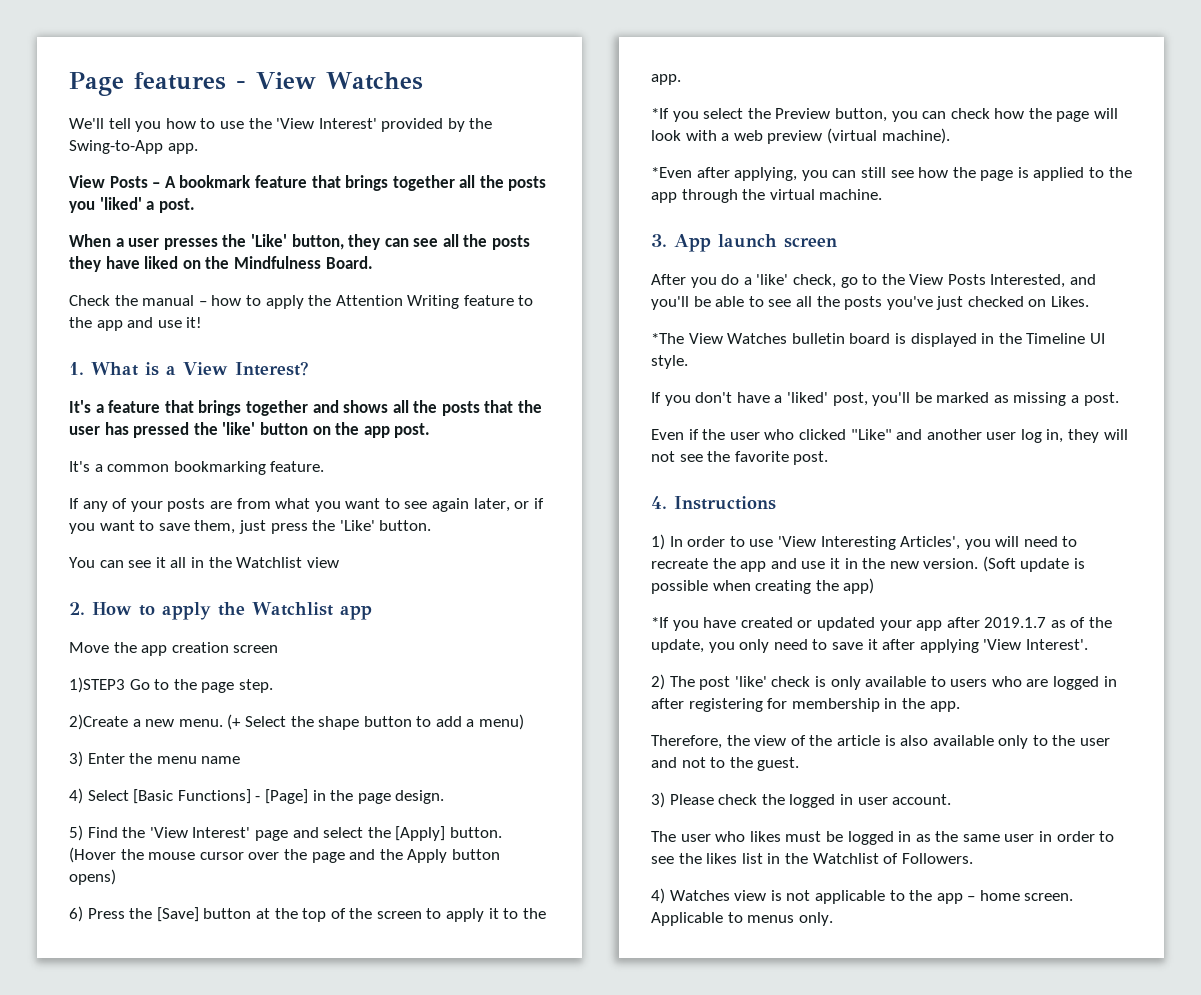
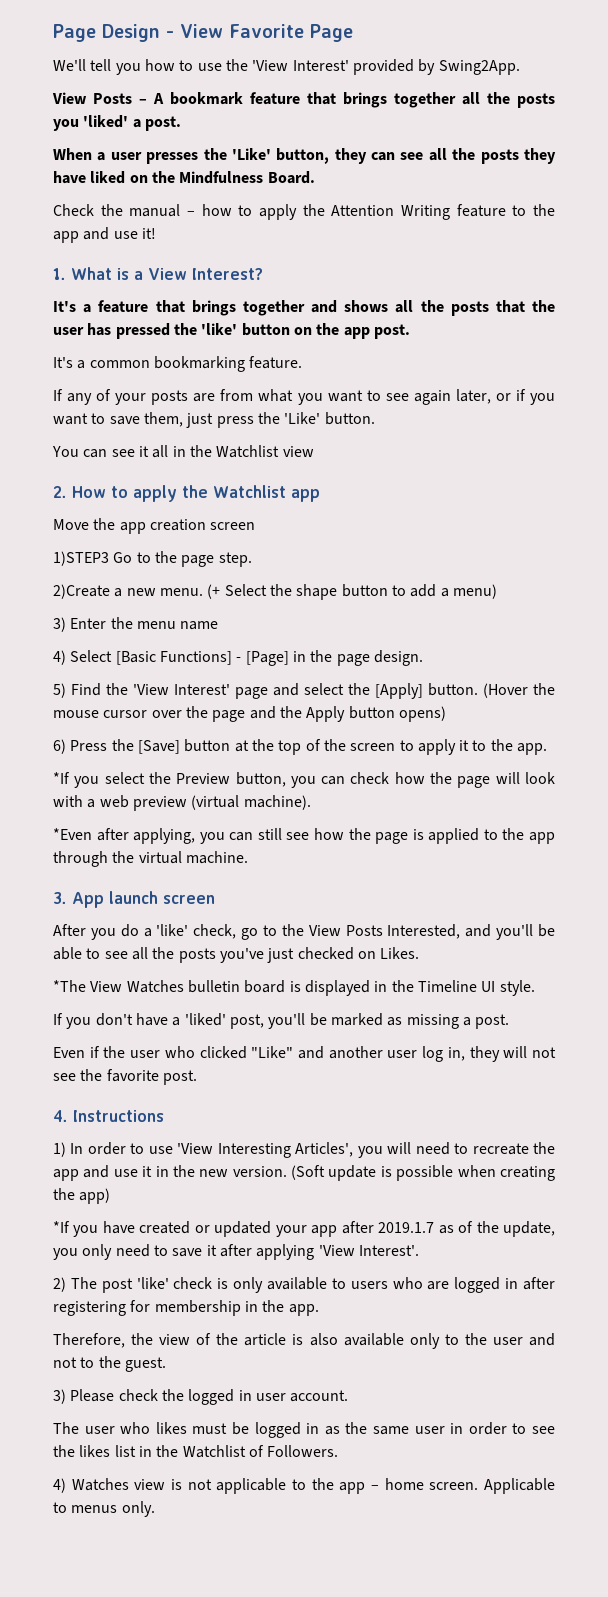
[69,72,226,96] Page features -> [53,24,160,42] Page Design
[325,72,423,90] Watches -> [229,24,353,42] Favorite Page
[469,118,493,129] [69,140,198,154] the Swing-to-App app. -> [438,60,520,75] Swing2App.

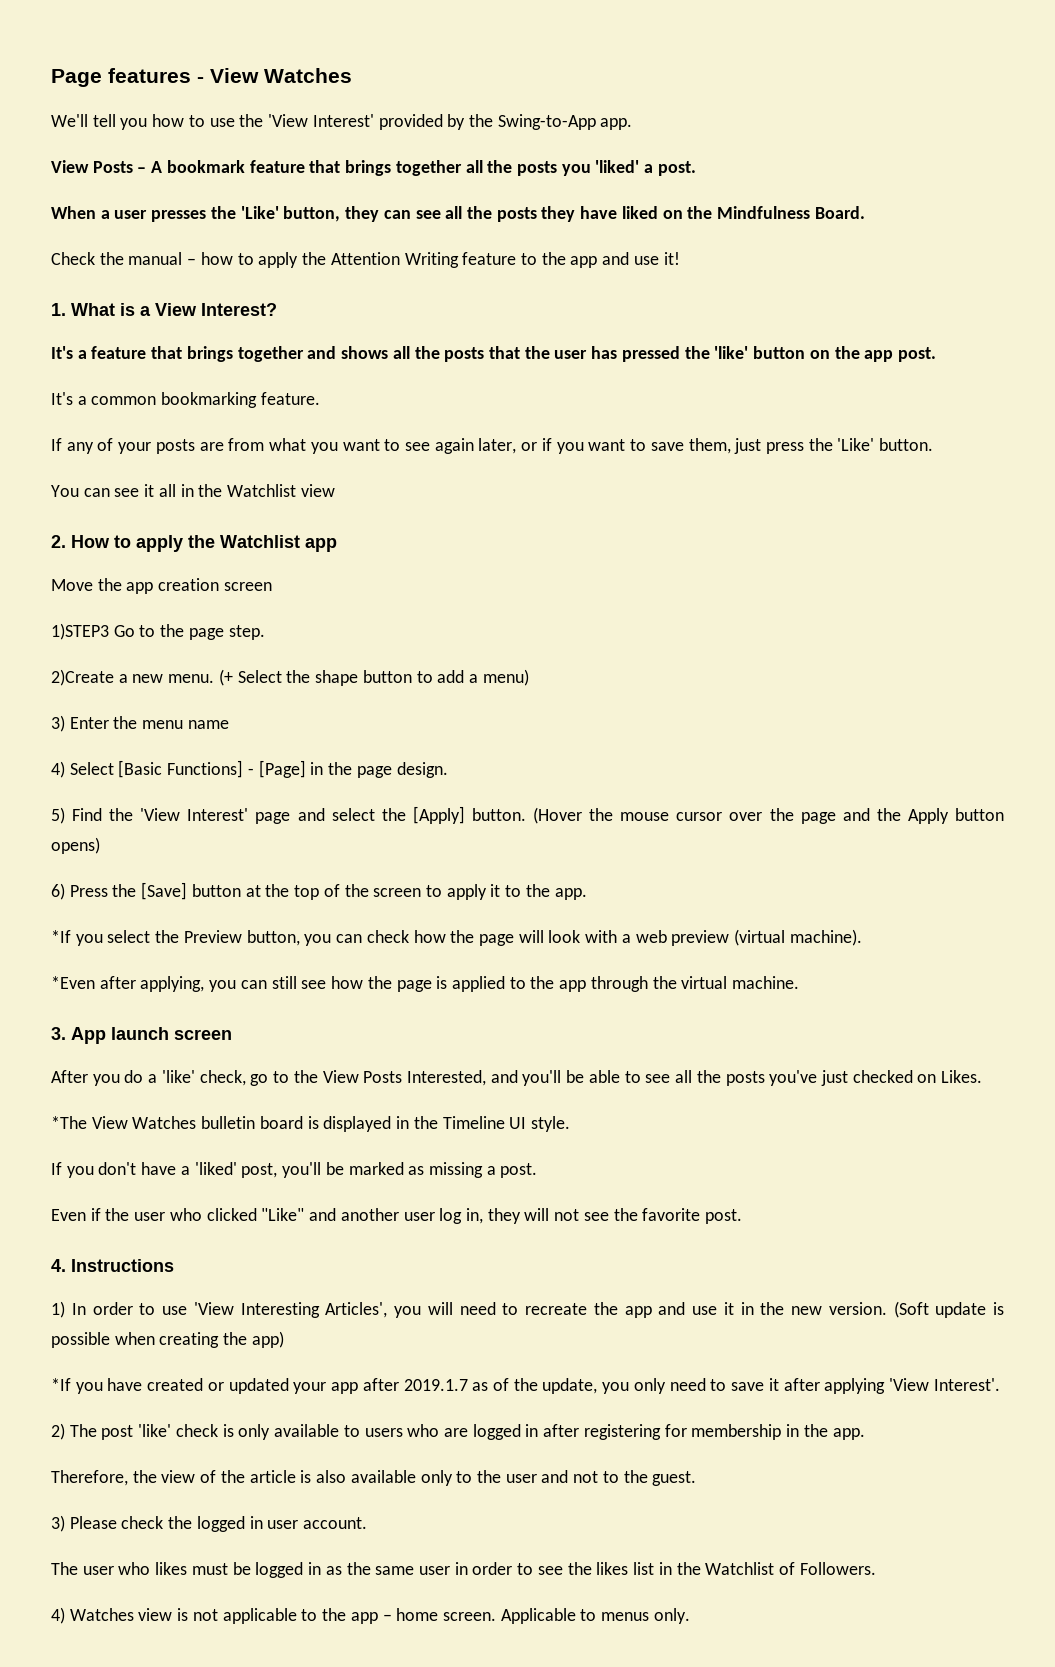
[53,24,160,42] Page Design -> [51,68,191,87] Page features
[229,24,353,42] Favorite Page -> [264,68,352,83] Watches
[438,60,520,75] Swing2App. -> [468,114,633,130] the Swing-to-App app.

